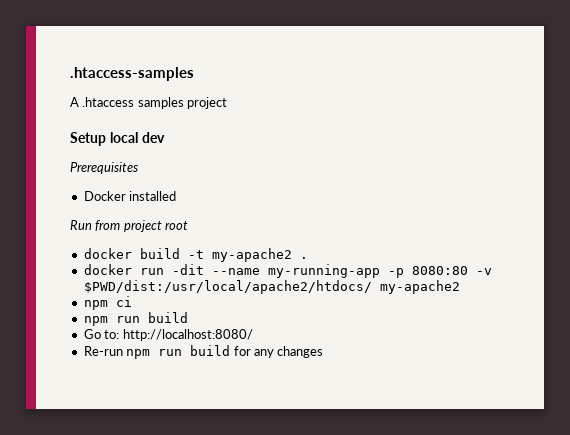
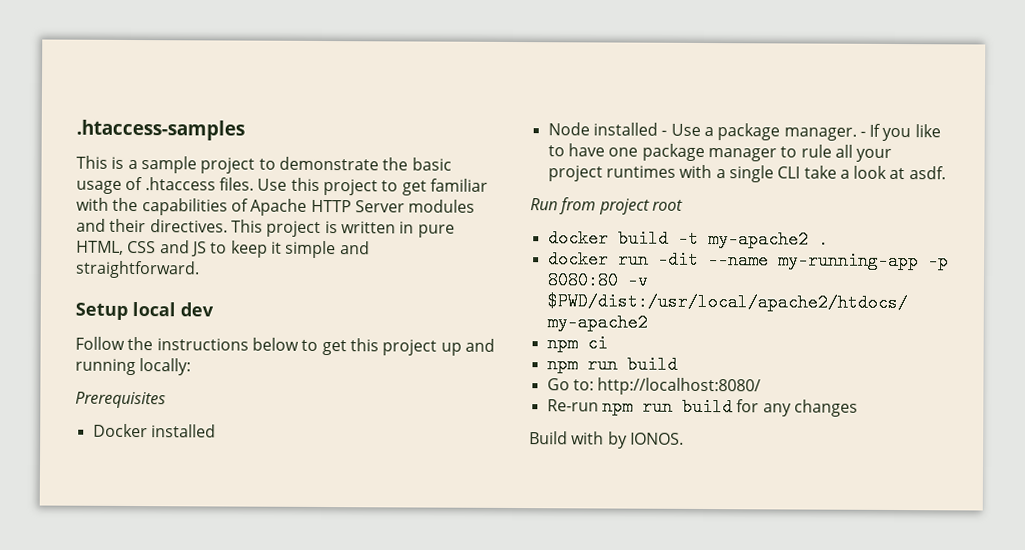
[70,97,228,109] [70,132,165,146] [70,162,138,174] [83,191,177,201] A .htaccess samples project // Setup local dev // Prerequisites // Docker installed -> [76,155,452,174] [76,176,488,196] [76,197,476,216] [76,218,455,238] [76,240,370,259] [75,260,200,279] [75,302,214,320] [75,336,495,356] [75,358,192,376] [75,391,166,409] [92,423,216,438] [547,122,941,142] [547,143,893,162] [547,164,946,183] This is a sample project to demonstrate the basic usage of .htaccess files. Use this project to get familiar with the capabilities of Apache HTTP Server modules and their directives. This project is written in pure HTML, CSS and JS to keep it simple and straightforward. // Setup local dev // Follow the instructions below to get this project up and running locally: // Prerequisites // Docker installed // Node installed - Use a package manager. - If you like to have one package manager to rule all your project runtimes with a single CLI take a look at asdf.
(324, 352) none -> [529,431,684,449] // Build with by IONOS.

